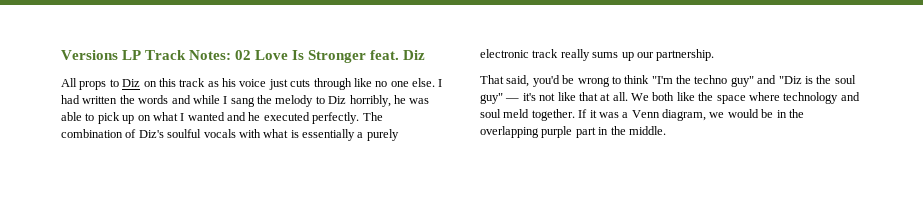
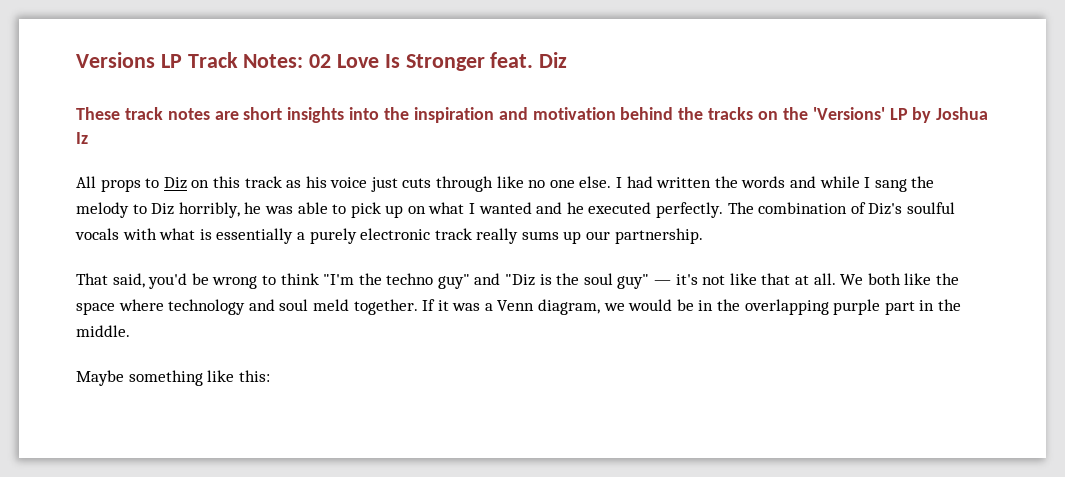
(426, 55) none -> [76,107,989,123] [76,132,88,144] // These track notes are short insights into the inspiration and motivation behind the tracks on the 'Versions' LP by Joshua Iz
(666, 130) none -> [76,370,270,386] // Maybe something like this:

